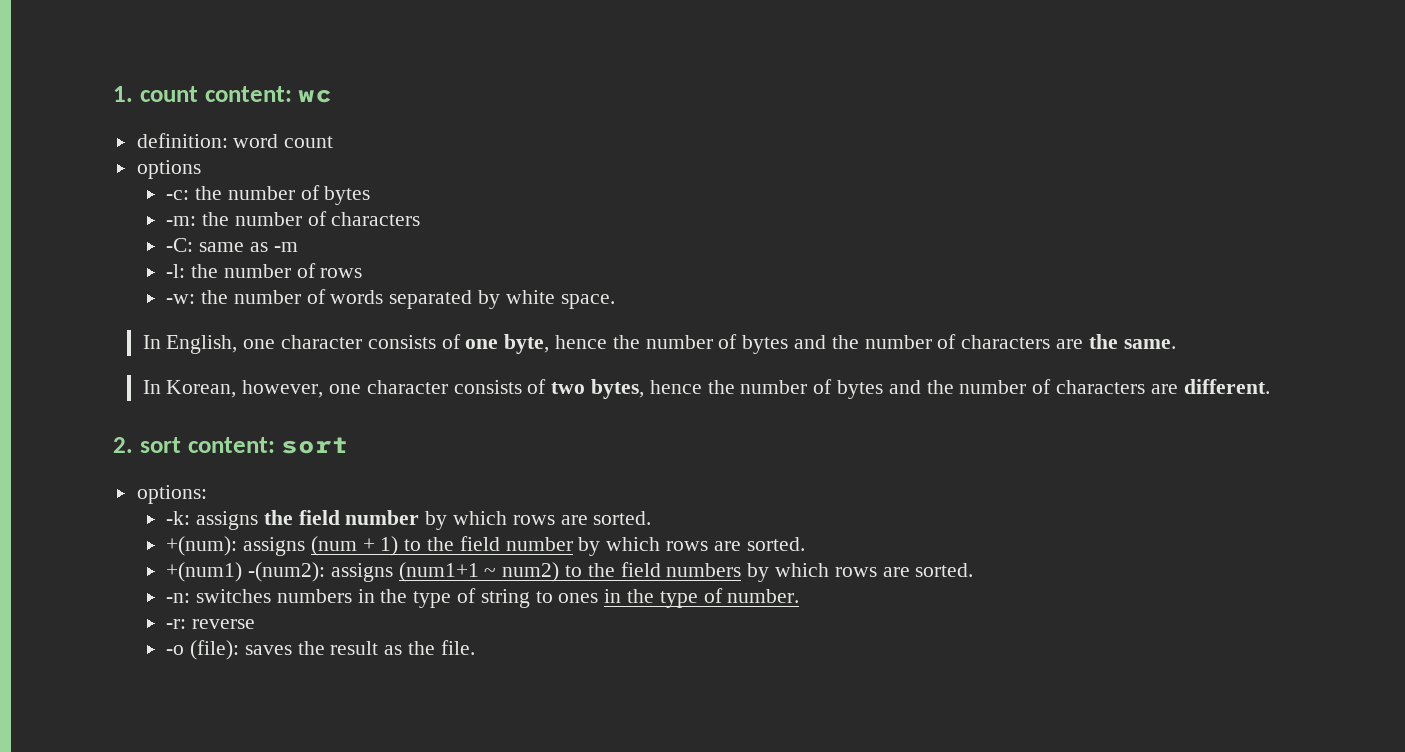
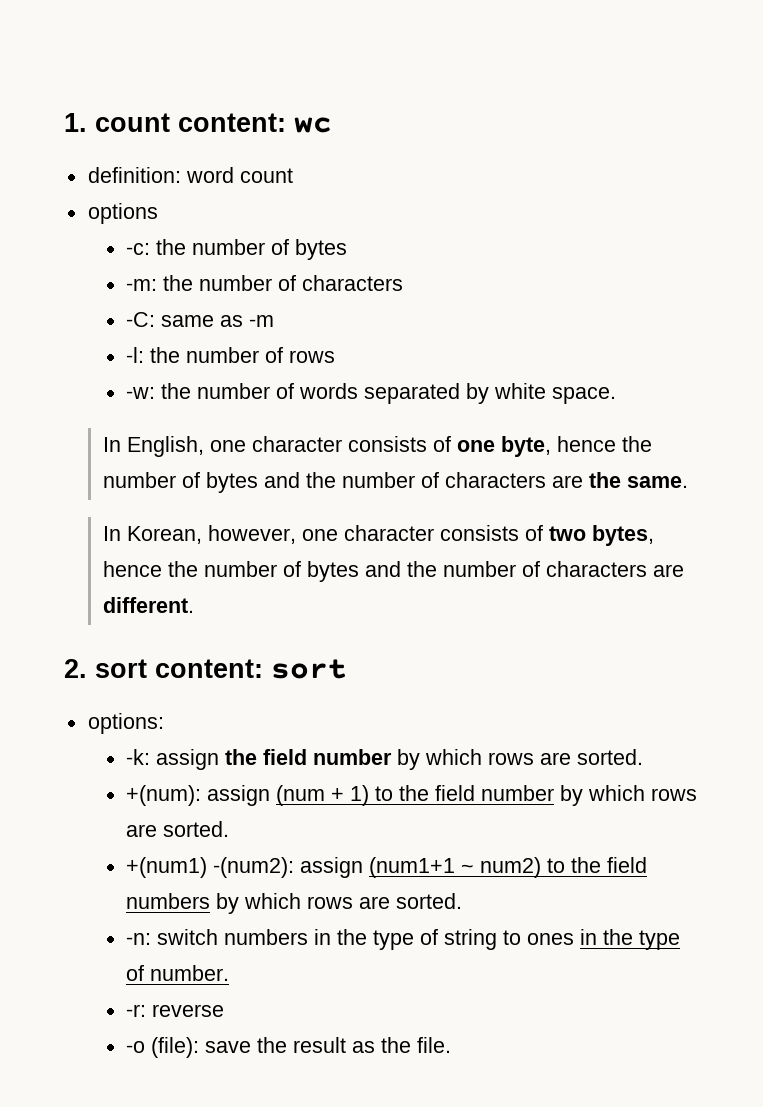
[195,511,258,530] assigns -> [156,749,220,770] assign
[242,537,305,556] assigns -> [207,785,271,806] assign
[330,563,393,582] assigns -> [300,857,364,878] assign
[195,589,271,603] switches -> [157,929,219,945] switch
[244,645,292,655] saves -> [205,1041,252,1053] save

